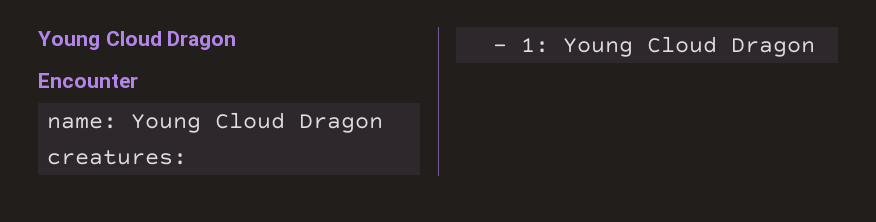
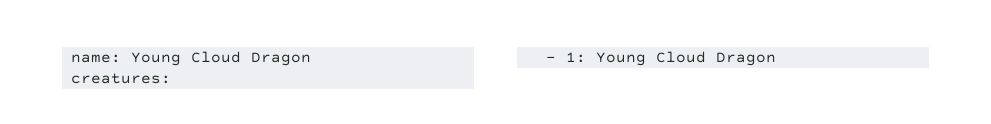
[38,31,237,50] [38,73,138,88] Young Cloud Dragon // Encounter // -> (70, 58) none

